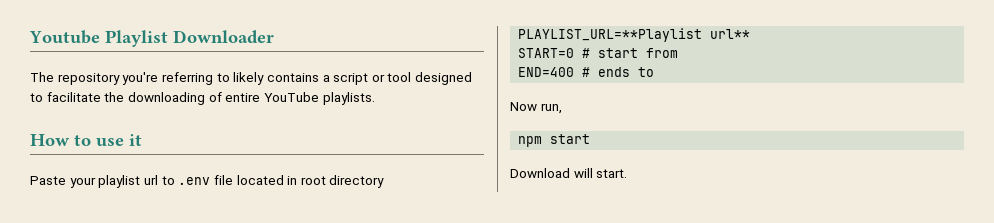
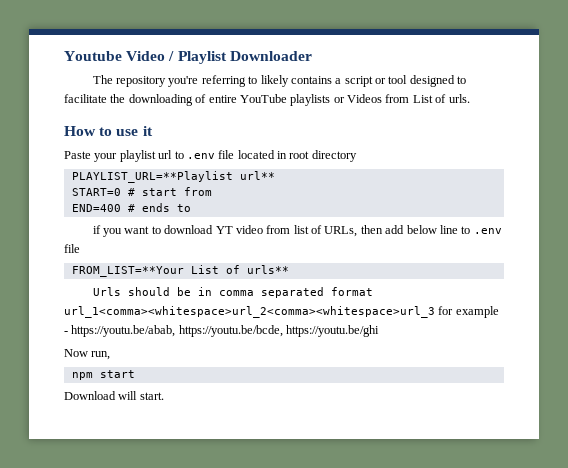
(100, 37) none -> [126,51,175,61] Video /
[322,92,375,105] playlists. -> [290,94,470,106] playlists or Videos from List of urls.
(655, 72) none -> [92,225,502,237] [64,244,80,253] [71,265,289,277] [92,287,373,298] [64,306,499,318] [64,325,380,337] // if you want to download YT video from list of URLs, then add below line to .env file // FROM_LIST=**Your List of urls** // Urls should be in comma separated format url_1<comma><whitespace>url_2<comma><whitespace>url_3 for example - https://youtu.be/abab, https://youtu.be/bcde, https://youtu.be/ghi

